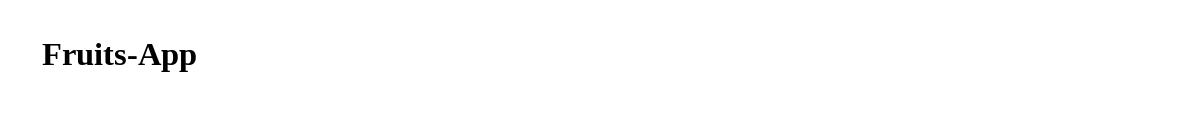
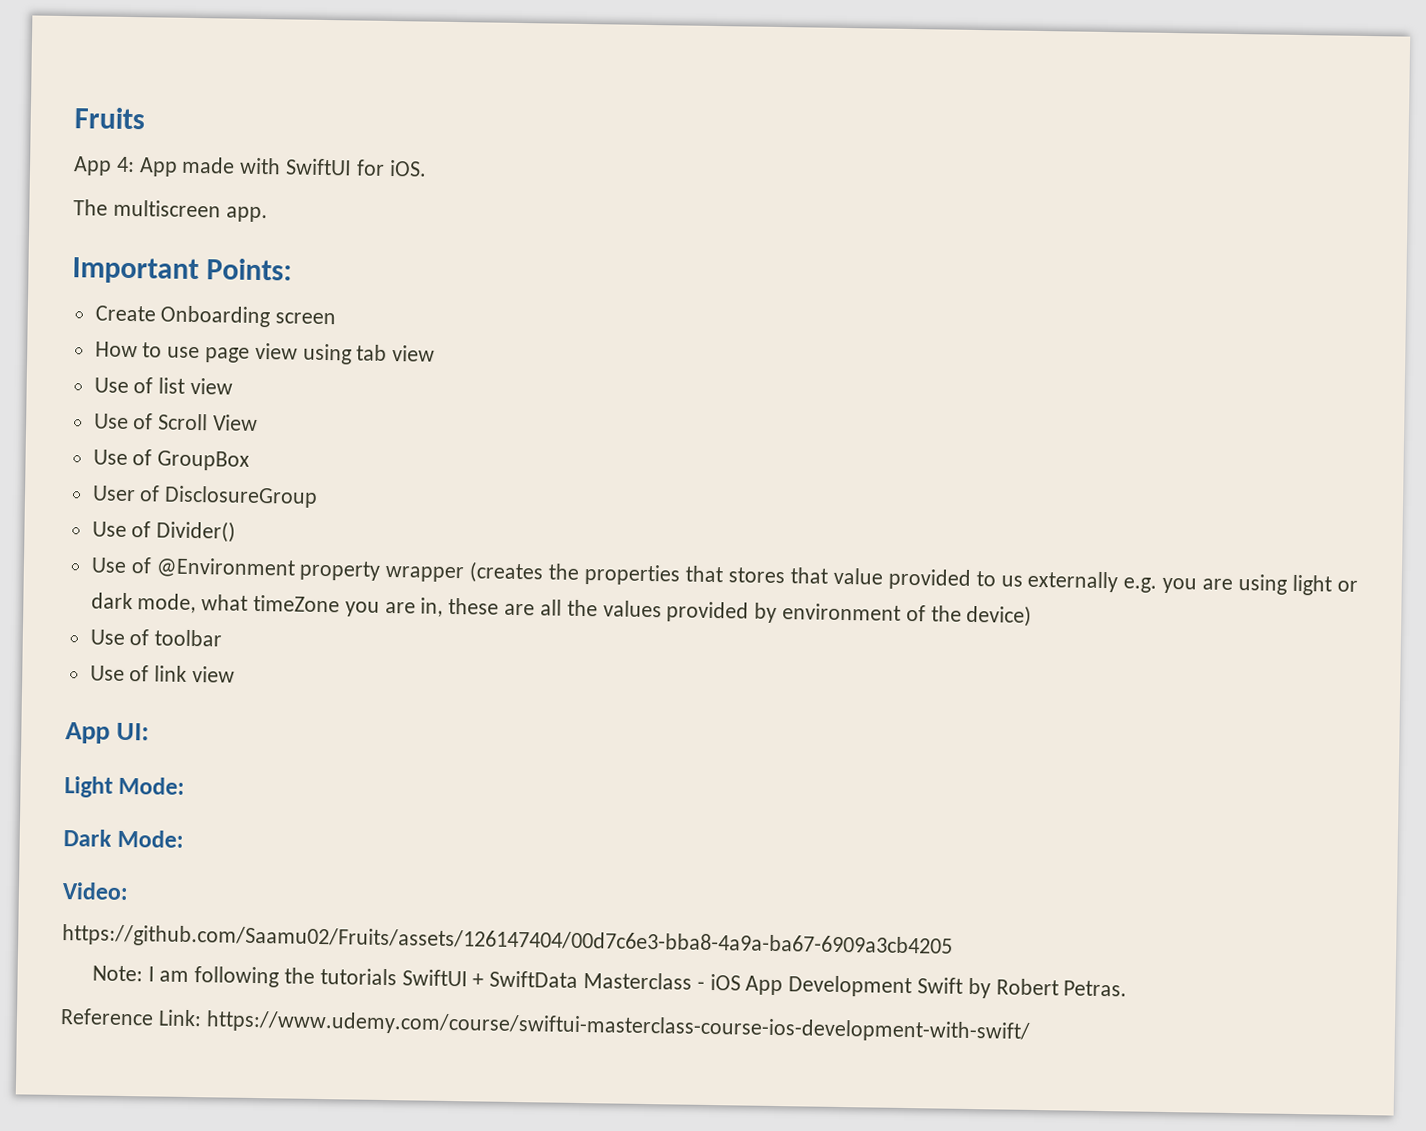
[42,43,197,72] Fruits-App -> [74,107,145,130] [73,156,427,177] [73,199,268,223] [72,257,293,285] [94,305,337,328] [94,341,436,365] [93,377,234,395] [93,413,259,431] [92,449,251,471] [91,485,319,508] [91,520,237,543] [90,557,1358,596] [90,592,1033,627] [89,629,223,647] [89,665,236,683] [65,722,150,744] [64,776,186,798] [63,829,185,848] [62,882,129,901] [62,924,953,958] [91,965,1128,999] [60,1008,1031,1043] Fruits // App 4: App made with SwiftUI for iOS. // The multiscreen app. // Important Points: // Create Onboarding screen // How to use page view using tab view // Use of list view // Use of Scroll View // Use of GroupBox // User of DisclosureGroup // Use of Divider() // Use of @Environment property wrapper (creates the properties that stores that value provided to us externally e.g. you are using light or dark mode, what timeZone you are in, these are all the values provided by environment of the device) // Use of toolbar // Use of link view // App UI: // Light Mode: // Dark Mode: // Video: // https://github.com/Saamu02/Fruits/assets/126147404/00d7c6e3-bba8-4a9a-ba67-6909a3cb4205 // Note: I am following the tutorials SwiftUI + SwiftData Masterclass - iOS App Development Swift by Robert Petras. // Reference Link: https://www.udemy.com/course/swiftui-masterclass-course-ios-development-with-swift/

